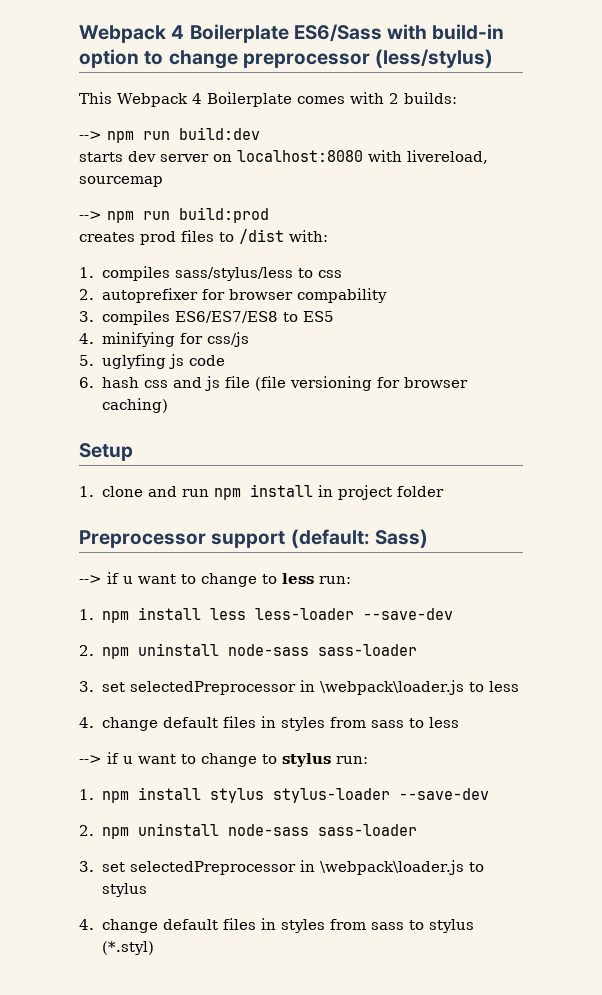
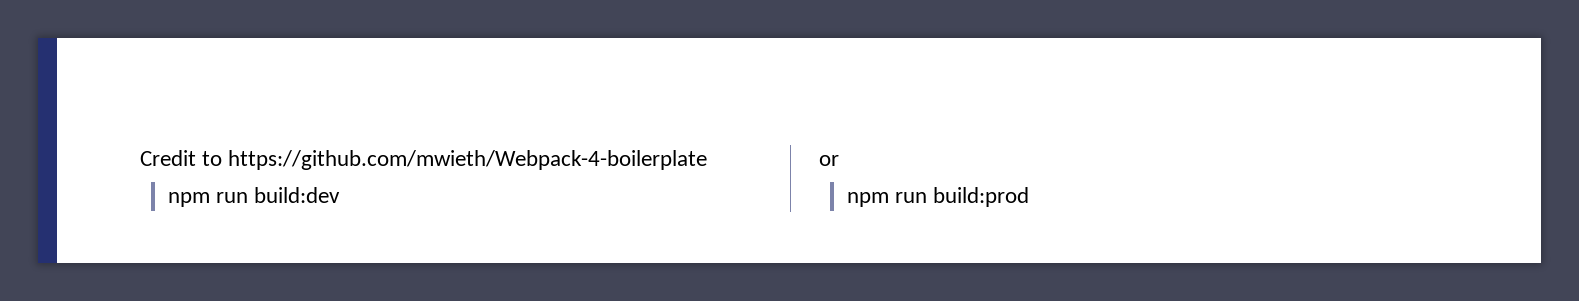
[79,24,505,43] [79,49,494,69] [79,92,457,107] [79,127,260,143] [79,150,488,164] [79,176,163,187] [79,207,269,223] [79,229,328,245] [79,266,342,281] [79,288,387,303] [79,310,334,325] [79,332,249,347] [79,354,225,369] [79,376,468,391] [101,398,168,413] [79,443,133,461] [79,484,444,500] [79,529,428,548] [79,572,351,587] [79,607,453,623] [79,643,417,659] [79,680,520,695] [79,716,459,731] [79,752,368,767] [79,787,489,803] [79,823,417,839] [79,860,485,875] [101,883,147,897] [79,918,474,933] [101,941,154,955] Webpack 4 Boilerplate ES6/Sass with build-in option to change preprocessor (less/stylus) // This Webpack 4 Boilerplate comes with 2 builds: // --> npm run build:dev // starts dev server on localhost:8080 with livereload, sourcemap // --> npm run build:prod // creates prod files to /dist with: // 1. compiles sass/stylus/less to css // 2. autoprefixer for browser compability // 3. compiles ES6/ES7/ES8 to ES5 // 4. minifying for css/js // 5. uglyfing js code // 6. hash css and js file (file versioning for browser caching) // Setup // 1. clone and run npm install in project folder // Preprocessor support (default: Sass) // --> if u want to change to less run: // 1. npm install less less-loader --save-dev // 2. npm uninstall node-sass sass-loader // 3. set selectedPreprocessor in \webpack\loader.js to less // 4. change default files in styles from sass to less // --> if u want to change to stylus run: // 1. npm install stylus stylus-loader --save-dev // 2. npm uninstall node-sass sass-loader // 3. set selectedPreprocessor in \webpack\loader.js to stylus // 4. change default files in styles from sass to stylus (*.styl) -> [140,150,708,170] [167,187,341,207] [819,155,839,166] [846,187,1030,207] Credit to https://github.com/mwieth/Webpack-4-boilerplate // npm run build:dev // or // npm run build:prod

